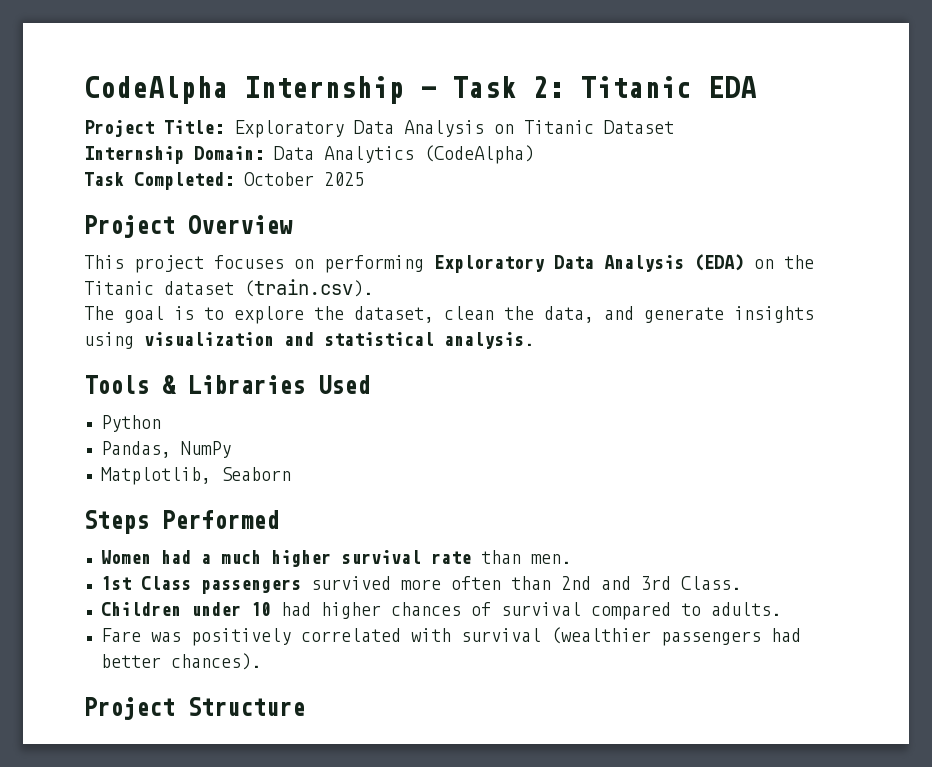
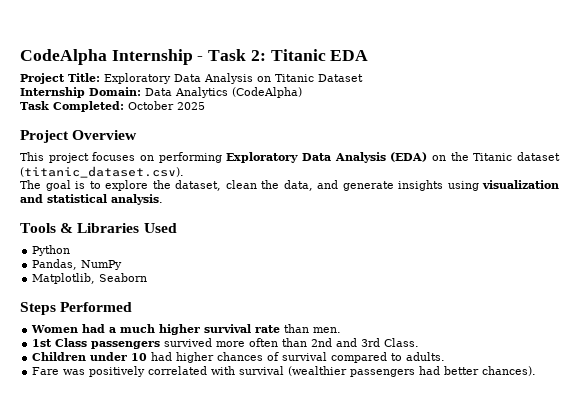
[244,279,373,297] (train.csv). -> [20,166,184,178] (titanic_dataset.csv).
[84,697,305,720] // Project Structure -> (537, 371) none

